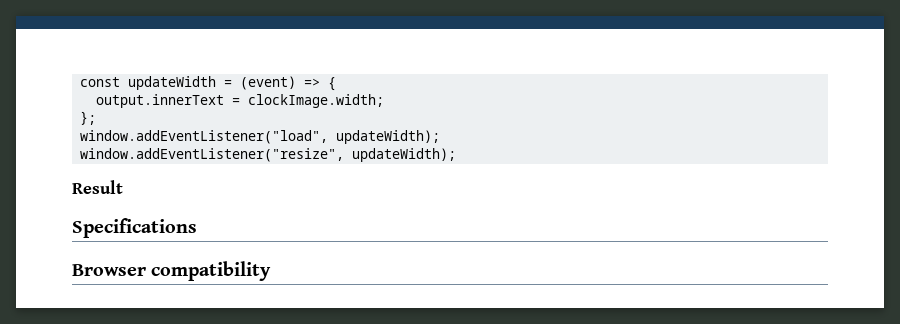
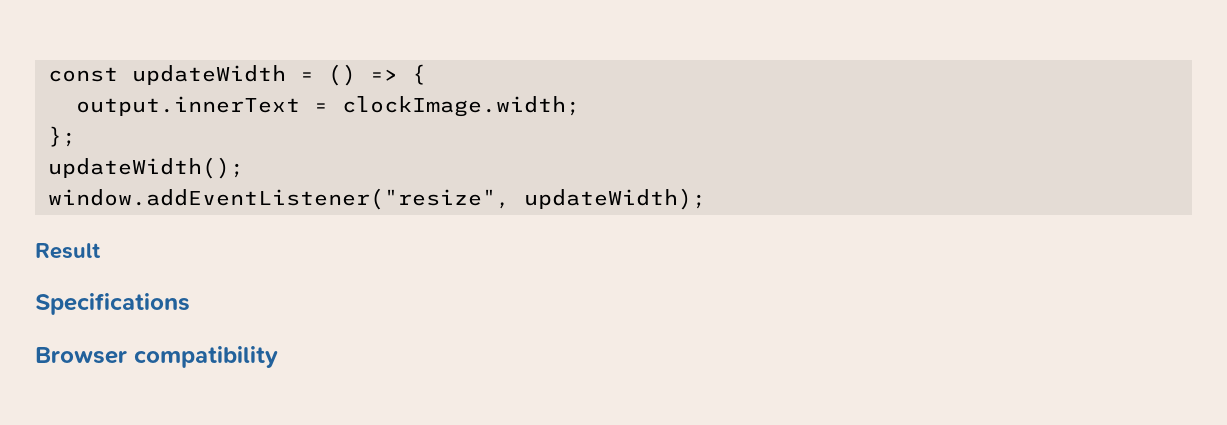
[240,76,297,90] (event) -> [327,64,356,86] ()
[80,130,441,144] window.addEventListener("load", updateWidth); -> [47,157,244,179] updateWidth();

